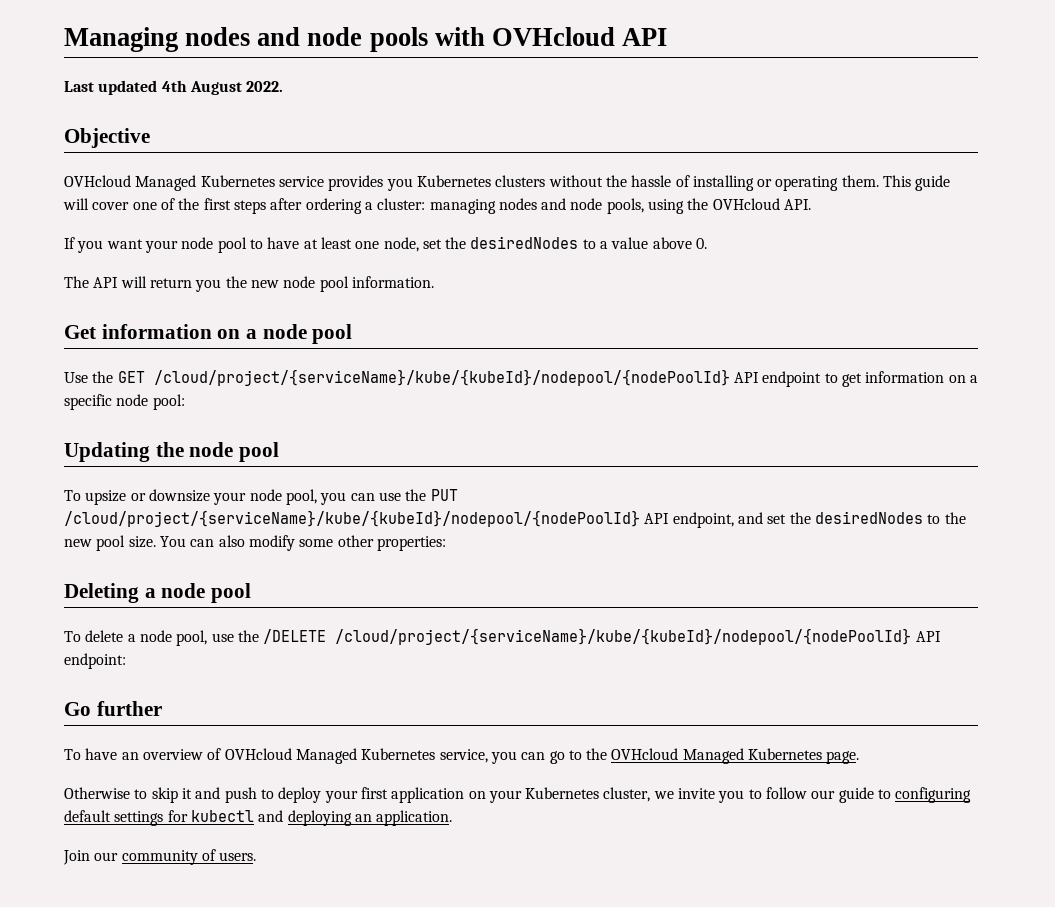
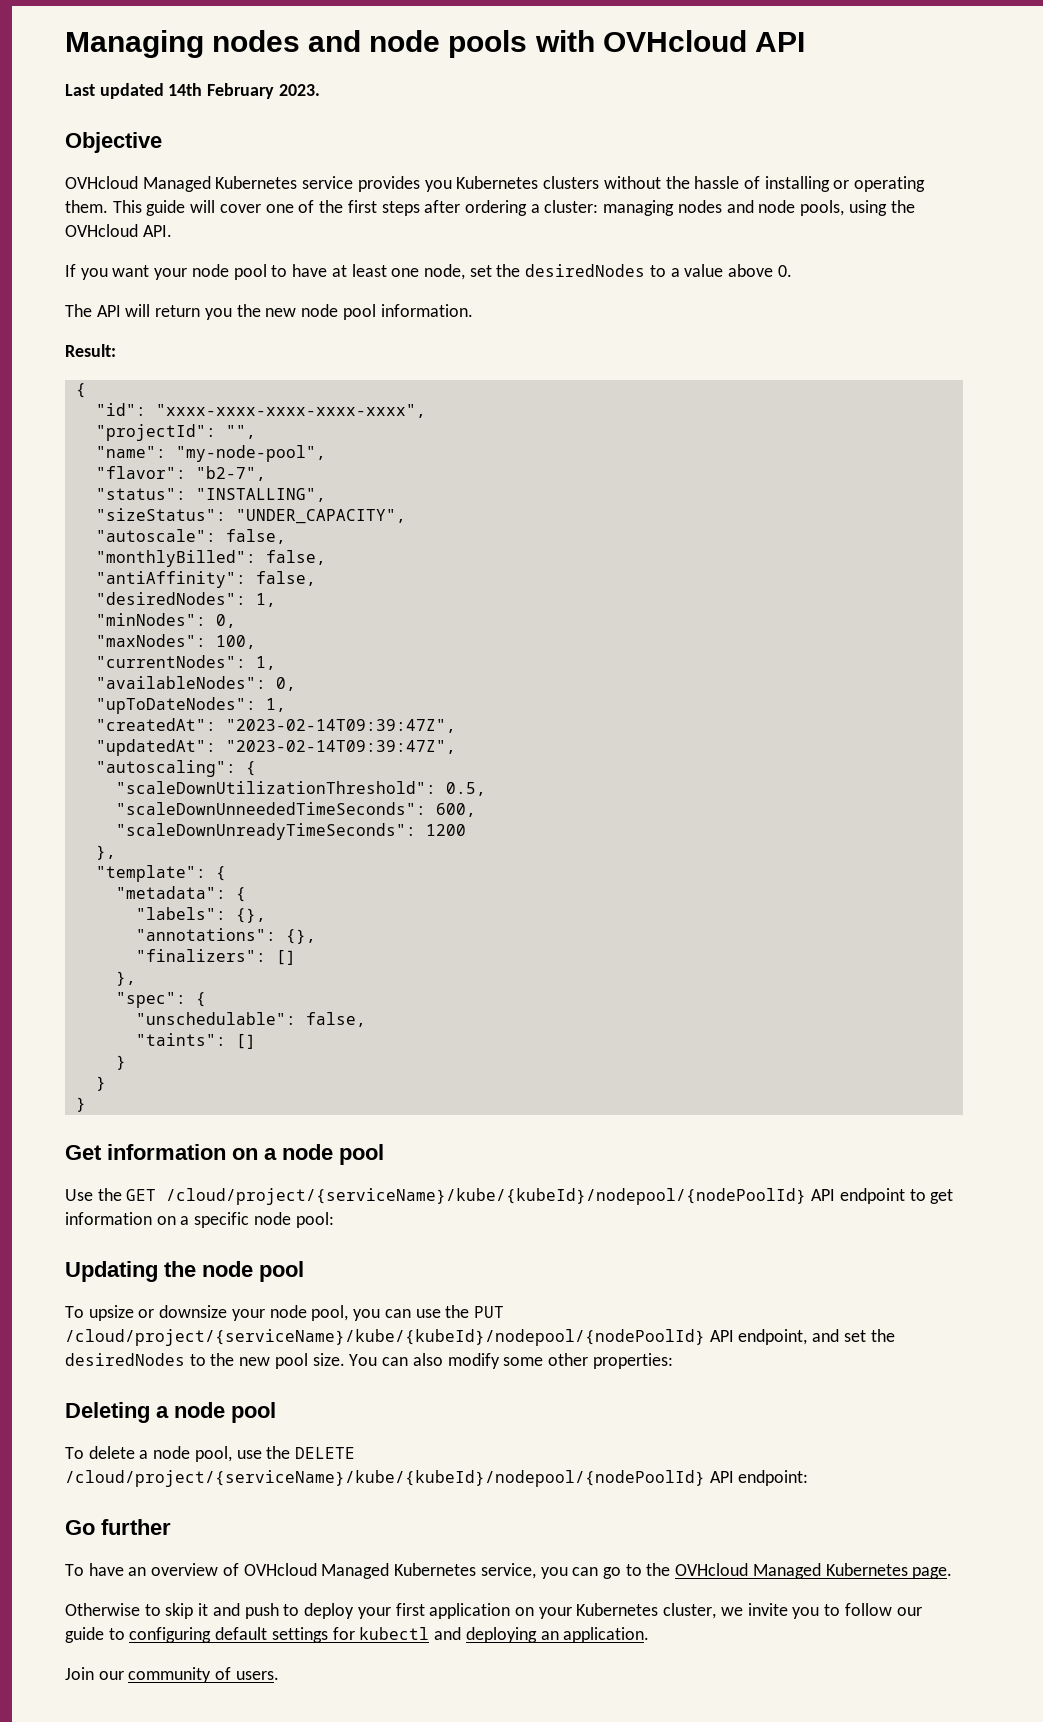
[161,80,284,95] 4th August 2022. -> [168,83,320,99] 14th February 2023.
(434, 282) none -> [65,344,116,357] [75,383,86,398] [95,403,426,418] [95,424,256,441] [95,445,326,462] [95,466,266,481] [95,488,326,502] [95,508,406,524] [95,529,286,544] [95,550,326,567] [95,571,316,588] [95,592,276,607] [95,613,236,628] [95,634,256,649] [95,655,276,670] [95,676,296,691] [95,697,286,714] [95,718,456,733] [95,739,456,756] [95,760,256,777] [115,781,486,796] [115,802,476,817] [115,823,466,840] [95,845,116,860] [95,865,226,882] [115,886,246,902] [135,907,266,923] [135,928,316,944] [135,949,296,965] [115,971,136,986] [115,992,206,1008] [135,1012,366,1027] [135,1033,256,1049] [115,1055,126,1070] [95,1076,106,1091] [75,1097,86,1112] // Result: // { // "id": "xxxx-xxxx-xxxx-xxxx-xxxx", // "projectId": "", // "name": "my-node-pool", // "flavor": "b2-7", // "status": "INSTALLING", // "sizeStatus": "UNDER_CAPACITY", // "autoscale": false, // "monthlyBilled": false, // "antiAffinity": false, // "desiredNodes": 1, // "minNodes": 0, // "maxNodes": 100, // "currentNodes": 1, // "availableNodes": 0, // "upToDateNodes": 1, // "createdAt": "2023-02-14T09:39:47Z", // "updatedAt": "2023-02-14T09:39:47Z", // "autoscaling": { // "scaleDownUtilizationThreshold": 0.5, // "scaleDownUnneededTimeSeconds": 600, // "scaleDownUnreadyTimeSeconds": 1200 // }, // "template": { // "metadata": { // "labels": {}, // "annotations": {}, // "finalizers": [] // }, // "spec": { // "unschedulable": false, // "taints": [] // } // } // }
[263,629,327,644] /DELETE -> [295,1447,356,1459] DELETE

